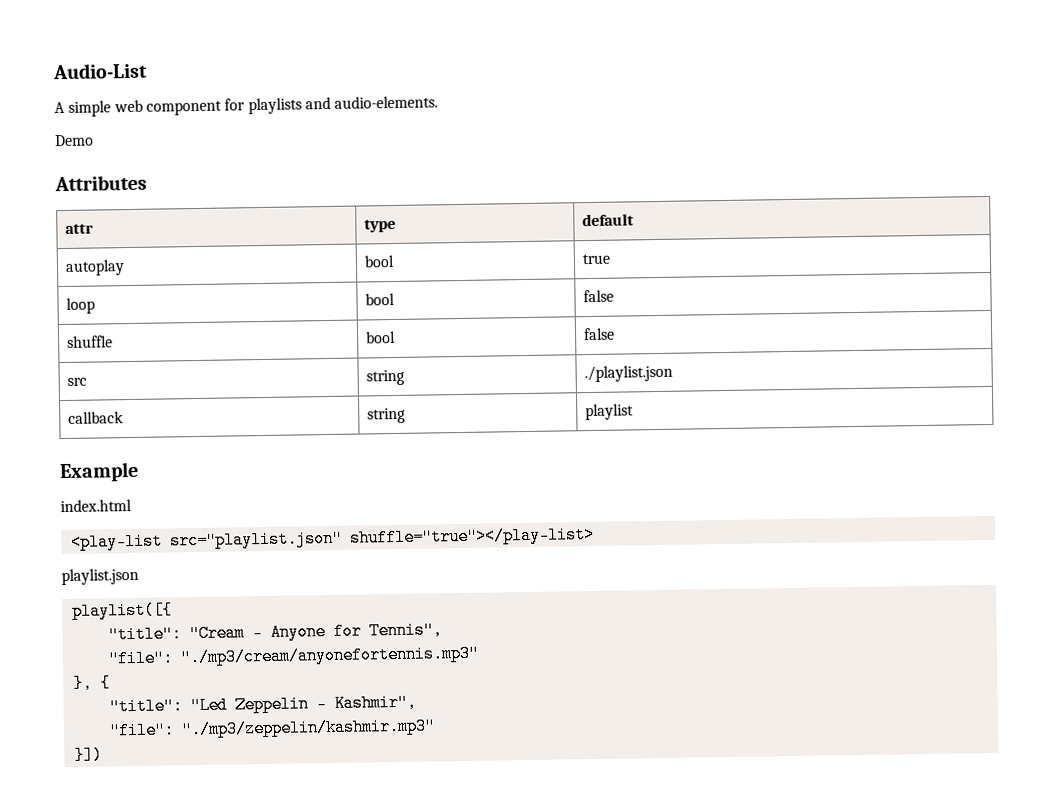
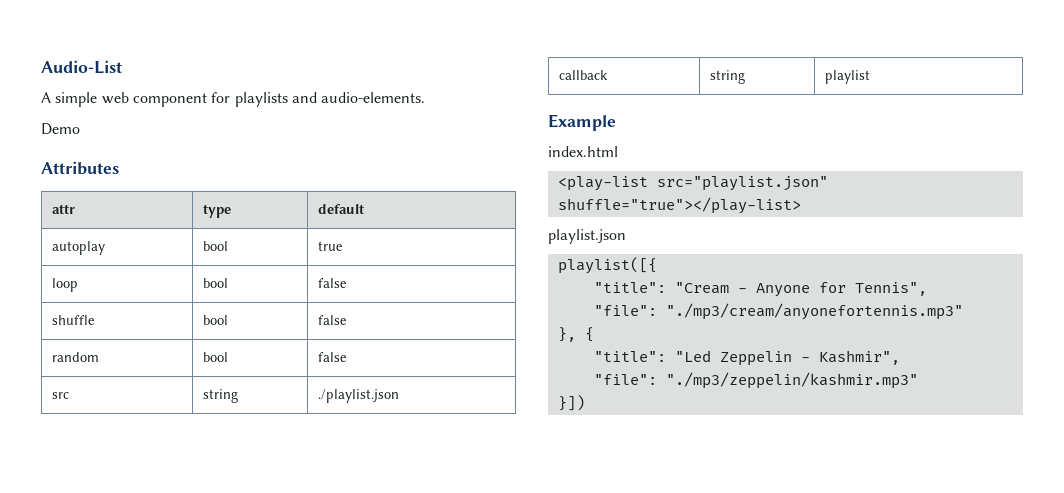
(616, 334) none -> [52,352,100,362] [203,352,229,362] [318,352,348,362] // random | bool | false

